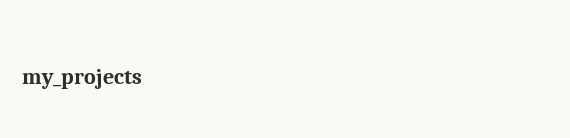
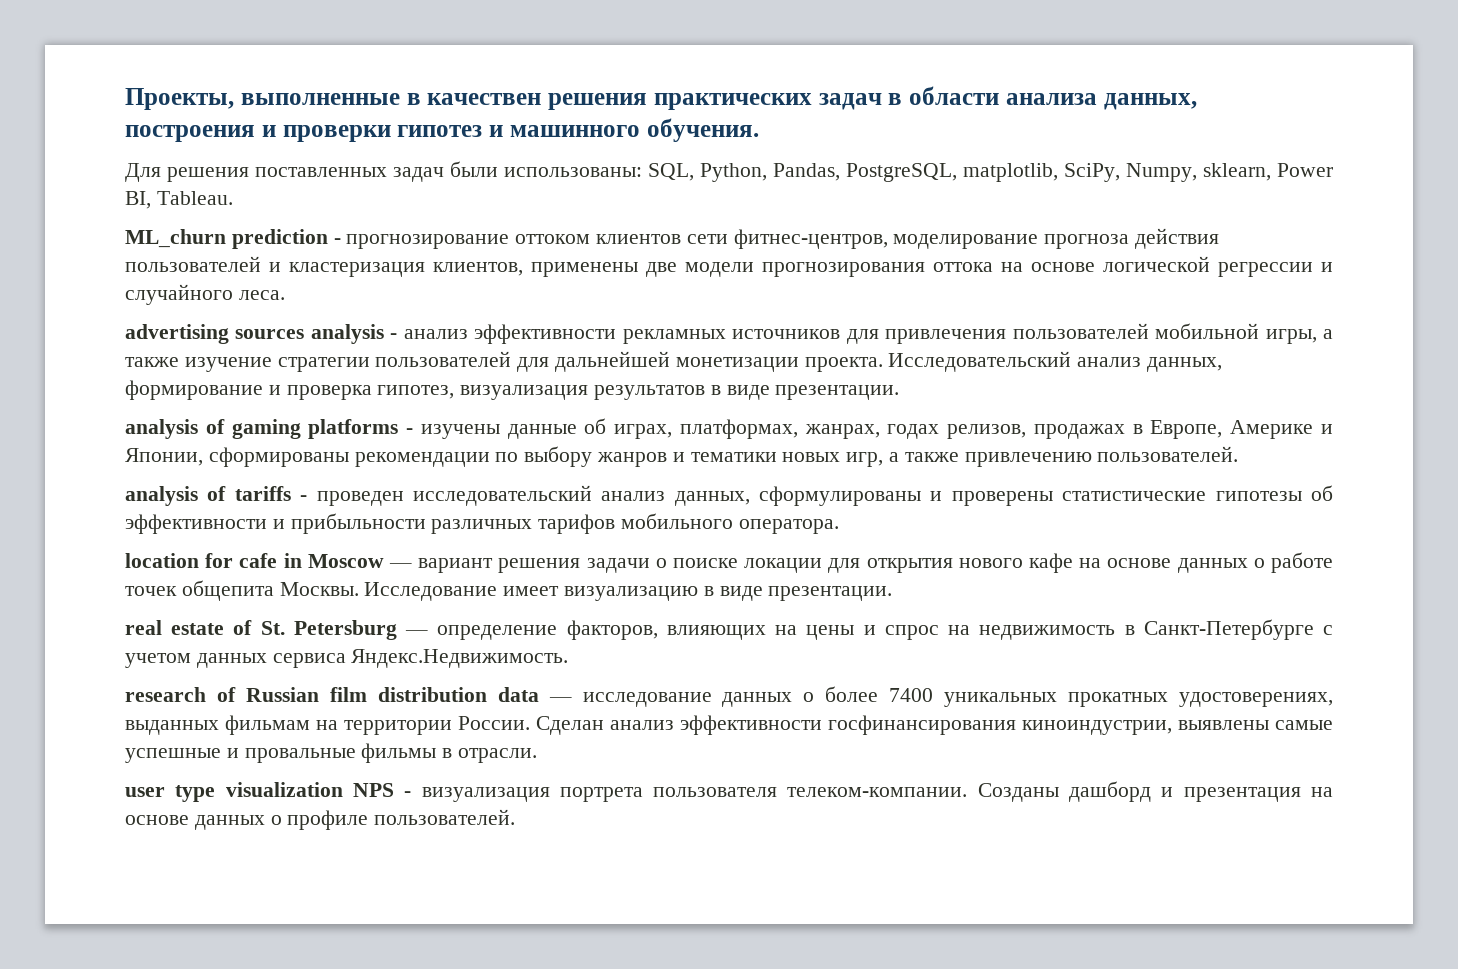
[22,69,142,89] my_projects -> [125,86,1197,110] [125,118,759,142] [125,161,1333,182] [125,191,233,209] [125,228,1220,249] [125,256,1333,277] [125,284,285,305] [125,323,1333,344] [125,351,1223,372] [125,380,900,400] [125,418,1333,439] [125,446,1239,467] [125,485,1333,506] [125,513,839,534] [125,552,1334,573] [125,580,893,601] [125,619,1334,640] [125,649,569,668] [125,686,1333,707] [125,715,1333,735] [125,743,538,763] [125,781,1333,802] [125,809,516,830] Проекты, выполненные в качествен решения практических задач в области анализа данных, построения и проверки гипотез и машинного обучения. // Для решения поставленных задач были использованы: SQL, Python, Pandas, PostgreSQL, matplotlib, SciPy, Numpy, sklearn, Power BI, Tableau. // ML_churn prediction - прогнозирование оттоком клиентов сети фитнес-центров, моделирование прогноза действия пользователей и кластеризация клиентов, применены две модели прогнозирования оттока на основе логической регрессии и случайного леса. // advertising sources analysis - анализ эффективности рекламных источников для привлечения пользователей мобильной игры, а также изучение стратегии пользователей для дальнейшей монетизации проекта. Исследовательский анализ данных, формирование и проверка гипотез, визуализация результатов в виде презентации. // analysis of gaming platforms - изучены данные об играх, платформах, жанрах, годах релизов, продажах в Европе, Америке и Японии, сформированы рекомендации по выбору жанров и тематики новых игр, а также привлечению пользователей. // analysis of tariffs - проведен исследовательский анализ данных, сформулированы и проверены статистические гипотезы об эффективности и прибыльности различных тарифов мобильного оператора. // location for cafe in Moscow — вариант решения задачи о поиске локации для открытия нового кафе на основе данных о работе точек общепита Москвы. Исследование имеет визуализацию в виде презентации. // real estate of St. Petersburg — определение факторов, влияющих на цены и спрос на недвижимость в Санкт-Петербурге с учетом данных сервиса Яндекс.Недвижимость. // research of Russian film distribution data — исследование данных о более 7400 уникальных прокатных удостоверениях, выданных фильмам на территории России. Сделан анализ эффективности госфинансирования киноиндустрии, выявлены самые успешные и провальные фильмы в отрасли. // user type visualization NPS - визуализация портрета пользователя телеком-компании. Созданы дашборд и презентация на основе данных о профиле пользователей.

